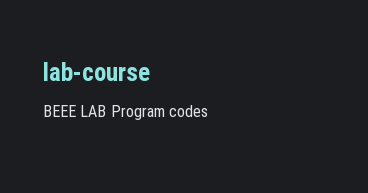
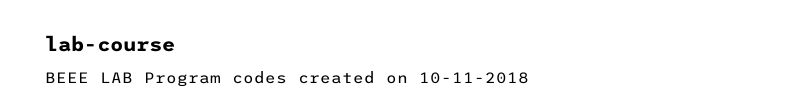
(208, 111) none -> [298,71,529,84] created on 10-11-2018

